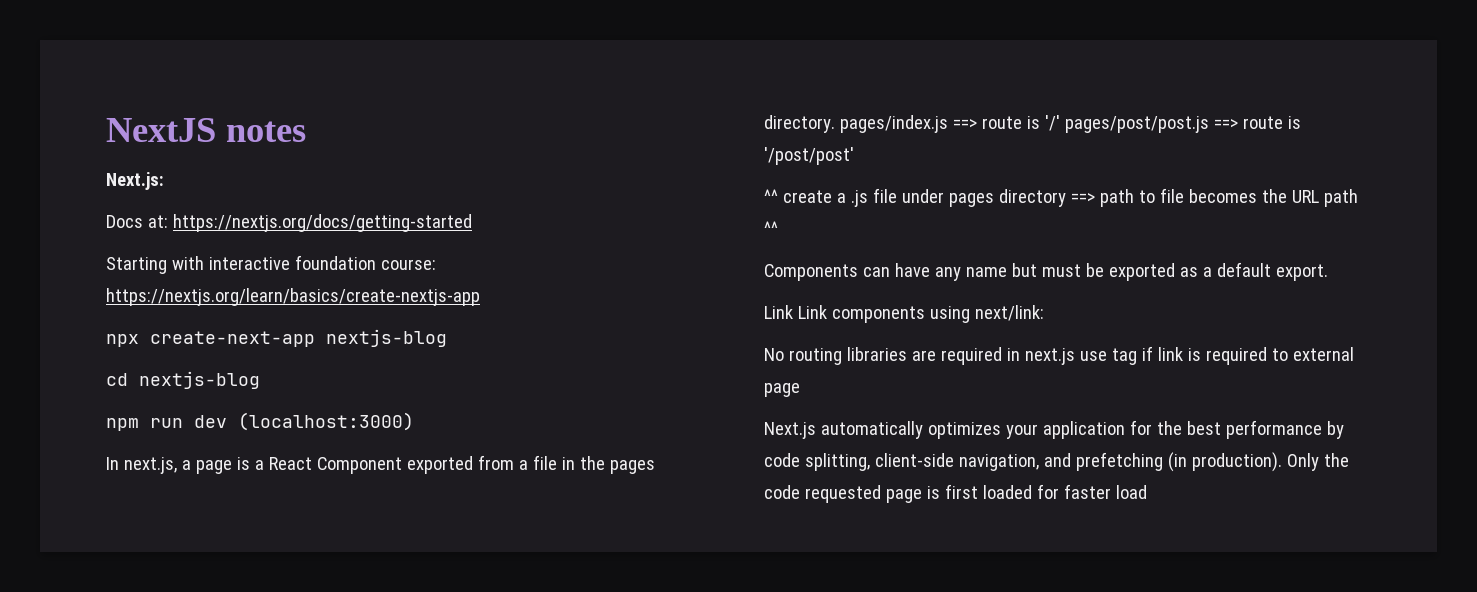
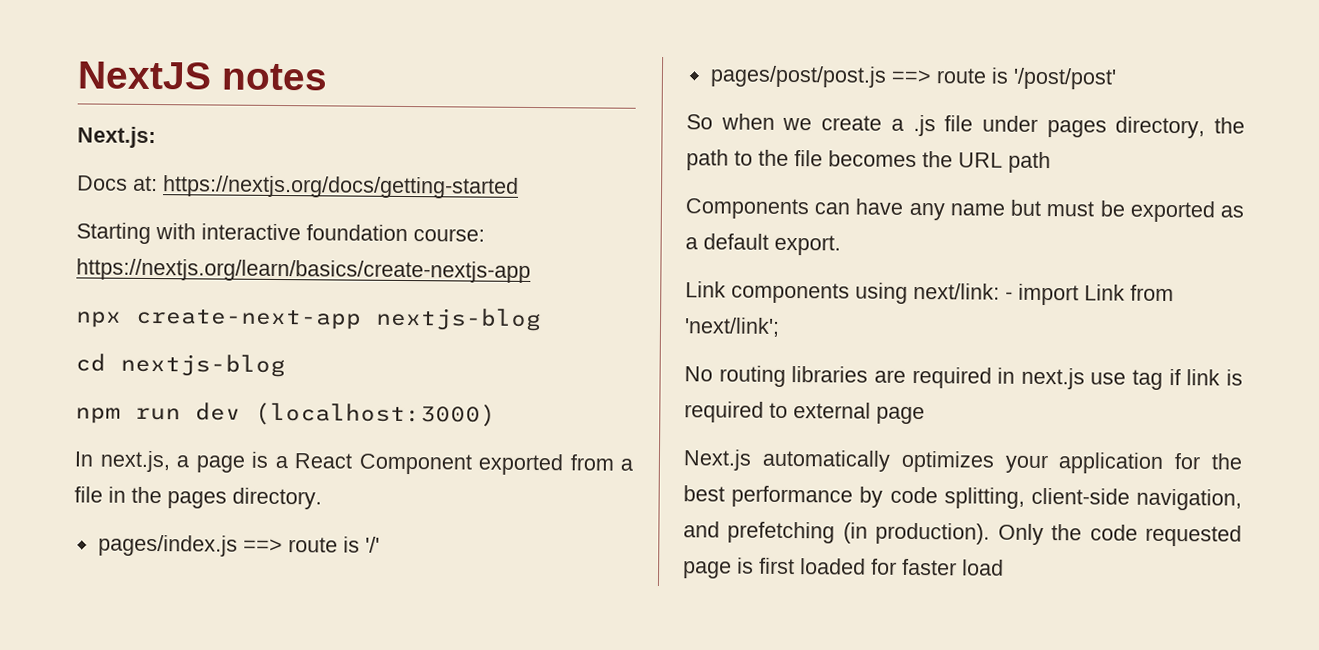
(835, 124) none -> (322, 498) //
(1060, 123) none -> (380, 544) //
[764,189,778,203] ^^ -> [686,113,813,131] So when we
[998,189,1095,207] directory ==> -> [1115,116,1245,139] directory, the
(1155, 196) none -> [758,149,789,167] the
[764,221,778,235] ^^ -> (1051, 162) none
[797,305,827,319] Link -> (726, 289) none
(1044, 313) none -> [1005,283,1174,306] [684,317,780,337] - import Link from 'next/link';

